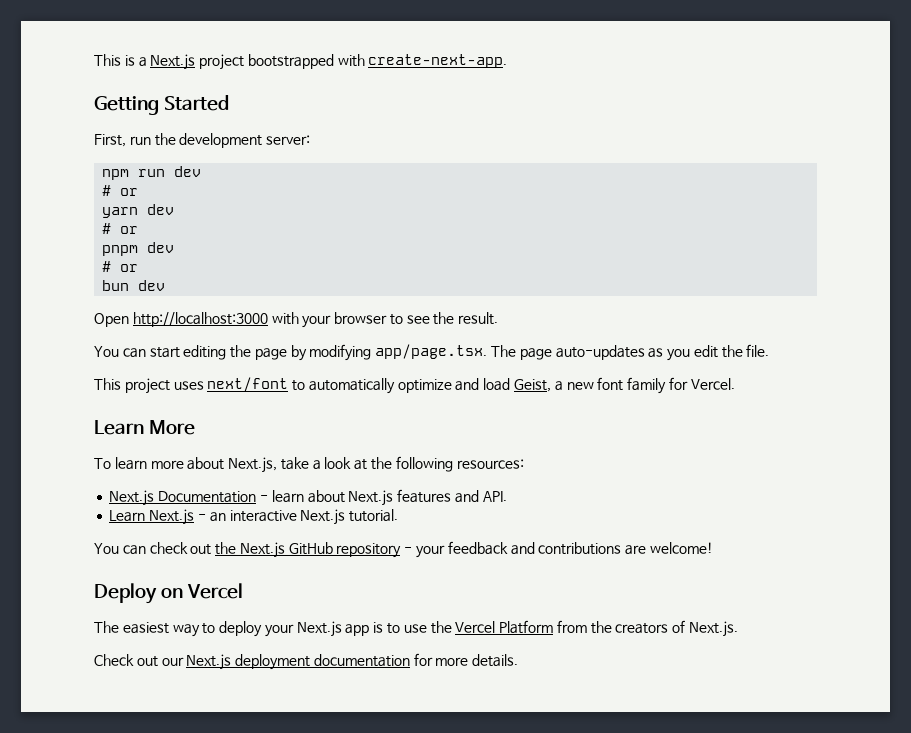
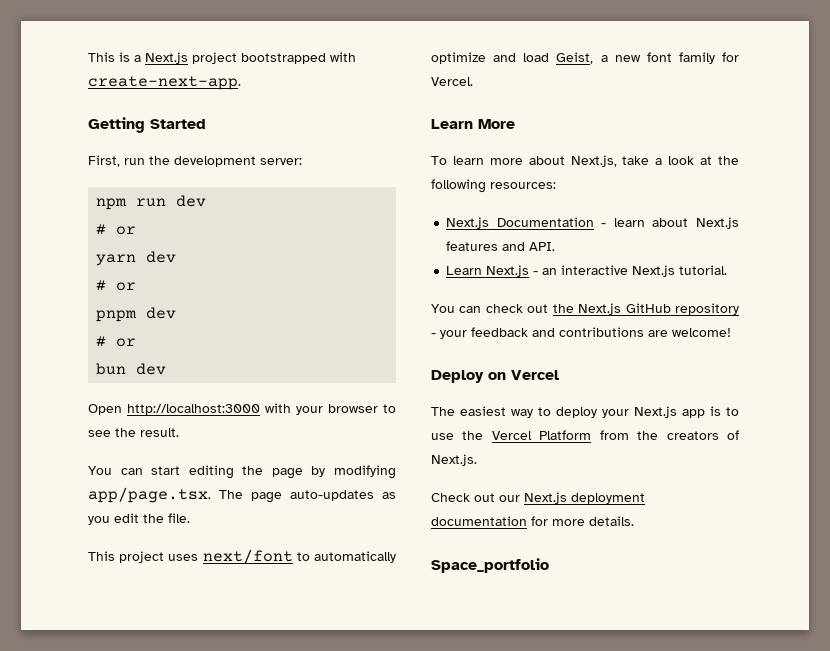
(519, 660) none -> [431,558,549,573] // Space_portfolio

